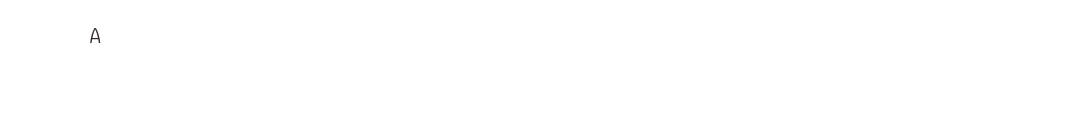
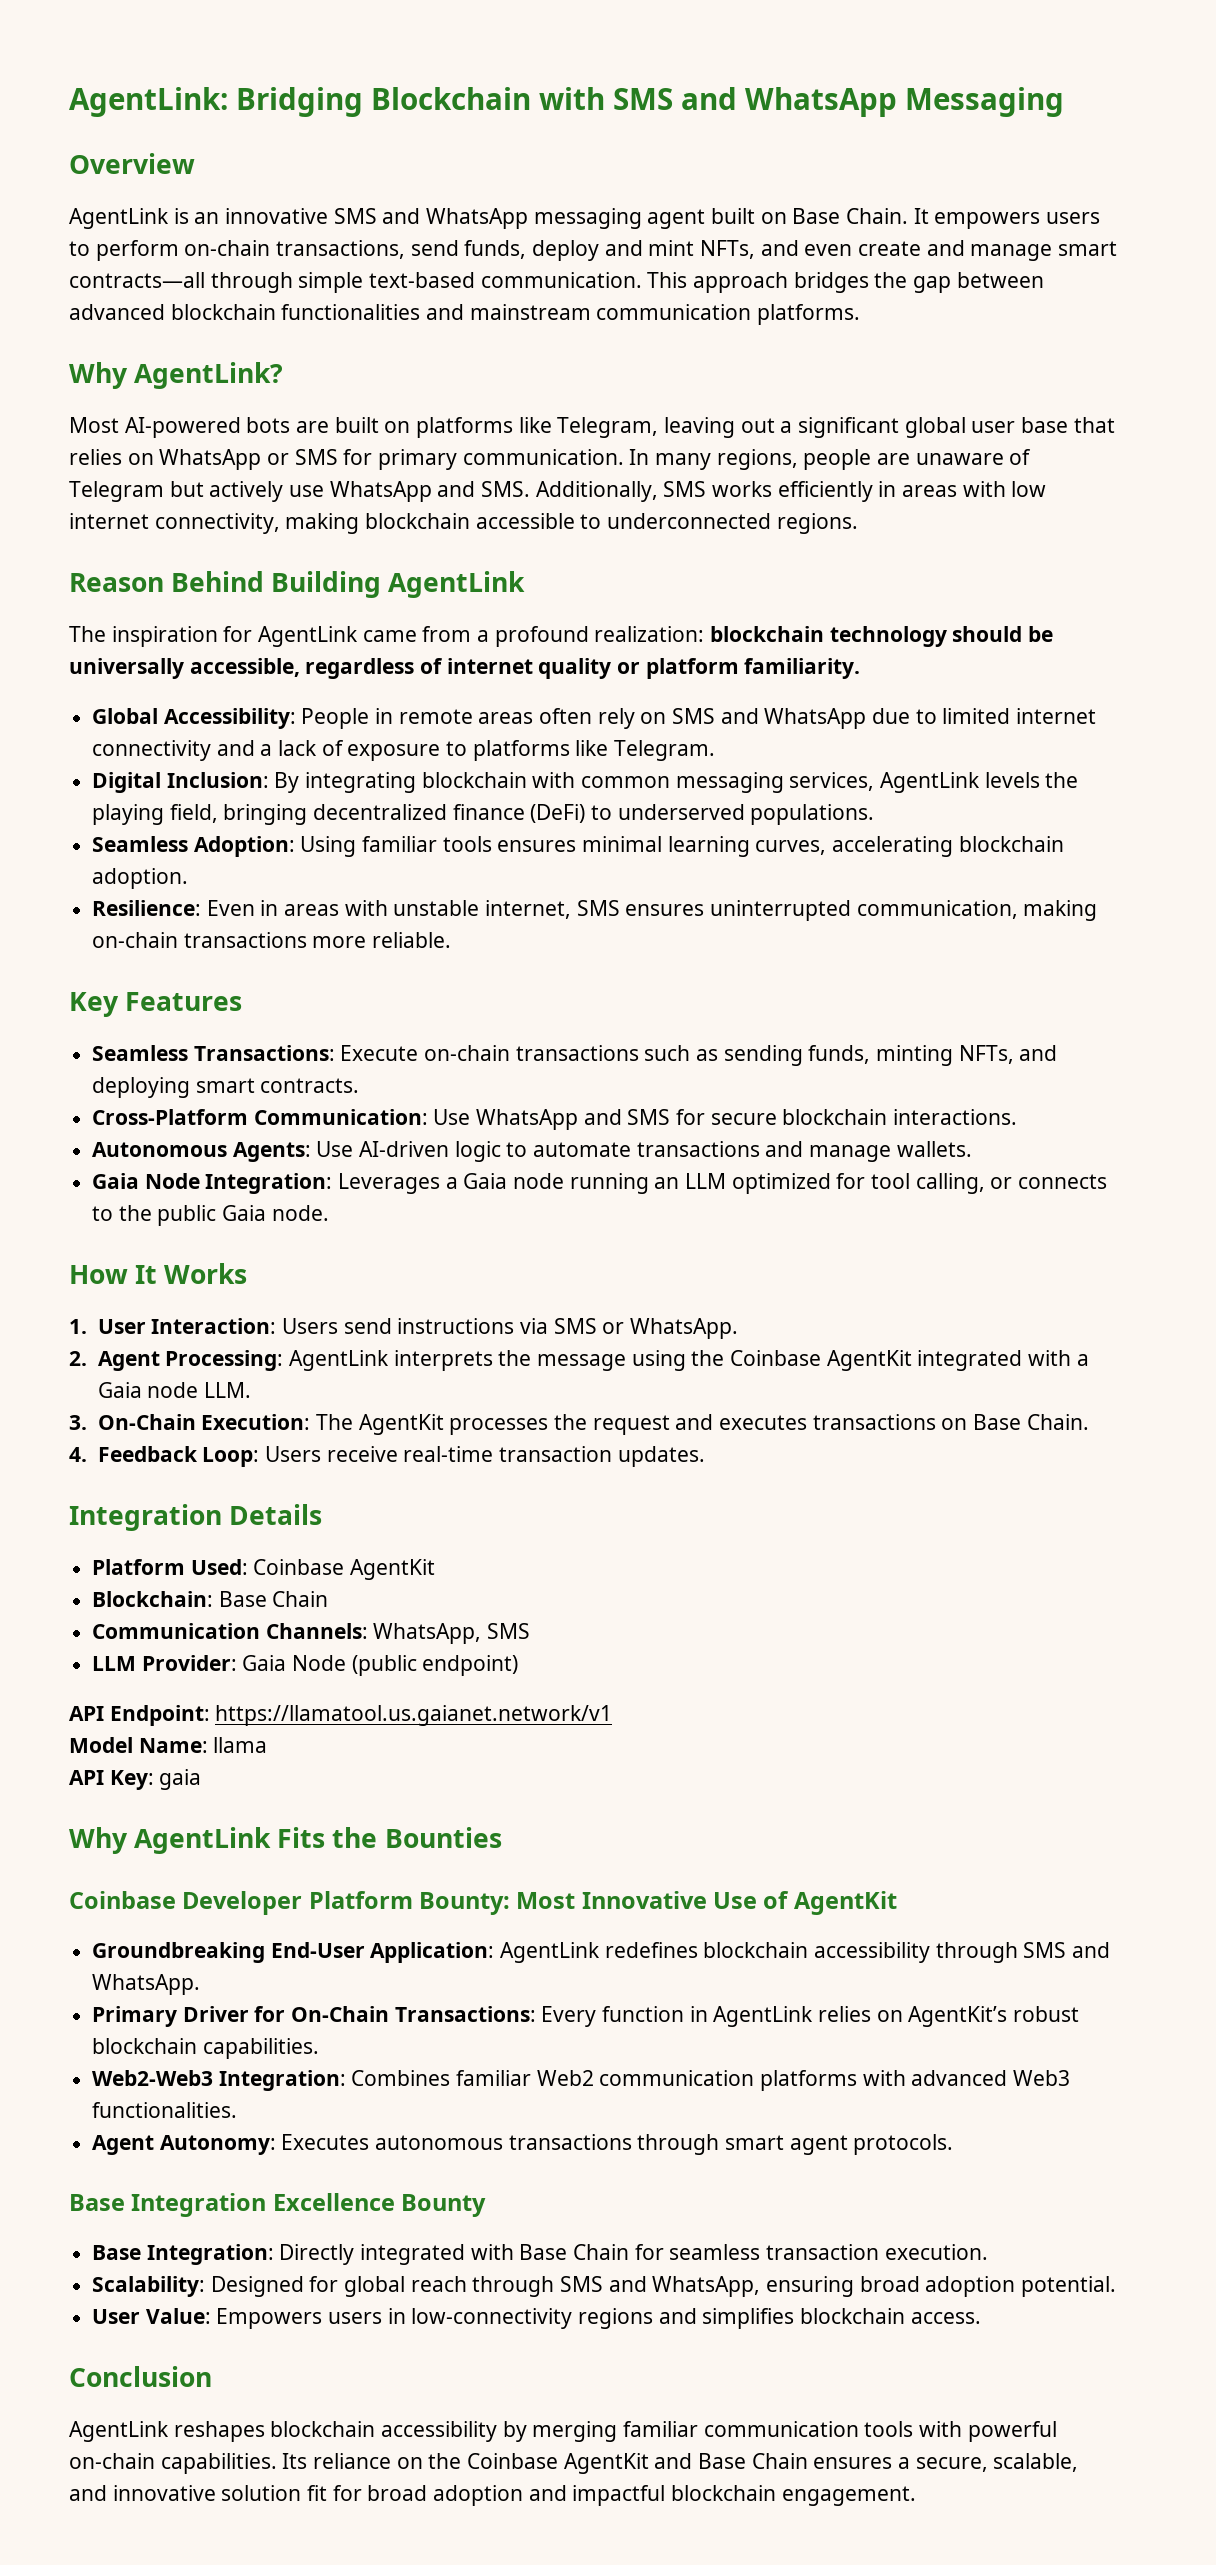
[89,28,101,43] A -> [69,87,1064,117] [69,153,195,174] [69,208,1101,229] [69,240,1118,261] [69,272,1044,293] [69,304,861,325] [69,362,284,389] [69,417,1115,438] [69,449,1032,470] [69,481,1047,502] [69,513,858,534] [69,571,526,598] [69,626,1054,647] [69,658,861,679] [92,708,1097,729] [92,740,716,761] [92,772,1079,793] [92,804,875,825] [92,836,1064,857] [92,868,189,889] [92,900,1098,921] [92,932,452,948] [69,992,243,1017] [92,1045,1058,1066] [92,1077,360,1098] [92,1109,1018,1130] [92,1141,972,1162] [92,1173,1108,1194] [92,1205,329,1226] [69,1263,248,1284] [69,1318,738,1339] [69,1350,1089,1371] [97,1382,251,1398] [69,1414,1089,1435] [69,1446,705,1467] [69,1504,323,1531] [92,1559,436,1580] [92,1591,329,1607] [92,1623,531,1644] [92,1655,519,1676] [69,1705,613,1726] [69,1737,268,1753] [69,1769,202,1790] [69,1827,502,1854] [69,1891,897,1915] [92,1942,1111,1963] [92,1974,201,1995] [92,2006,1080,2027] [92,2038,319,2059] [92,2070,1071,2091] [92,2102,238,2118] [92,2134,954,2155] [69,2193,487,2217] [92,2244,988,2265] [92,2276,1117,2297] [92,2308,981,2329] [69,2366,212,2387] [69,2421,1057,2442] [69,2453,1079,2474] [69,2485,916,2506] AgentLink: Bridging Blockchain with SMS and WhatsApp Messaging // Overview // AgentLink is an innovative SMS and WhatsApp messaging agent built on Base Chain. It empowers users to perform on-chain transactions, send funds, deploy and mint NFTs, and even create and manage smart contracts—all through simple text-based communication. This approach bridges the gap between advanced blockchain functionalities and mainstream communication platforms. // Why AgentLink? // Most AI-powered bots are built on platforms like Telegram, leaving out a significant global user base that relies on WhatsApp or SMS for primary communication. In many regions, people are unaware of Telegram but actively use WhatsApp and SMS. Additionally, SMS works efficiently in areas with low internet connectivity, making blockchain accessible to underconnected regions. // Reason Behind Building AgentLink // The inspiration for AgentLink came from a profound realization: blockchain technology should be universally accessible, regardless of internet quality or platform familiarity. // Global Accessibility: People in remote areas often rely on SMS and WhatsApp due to limited internet connectivity and a lack of exposure to platforms like Telegram. // Digital Inclusion: By integrating blockchain with common messaging services, AgentLink levels the playing field, bringing decentralized finance (DeFi) to underserved populations. // Seamless Adoption: Using familiar tools ensures minimal learning curves, accelerating blockchain adoption. // Resilience: Even in areas with unstable internet, SMS ensures uninterrupted communication, making on-chain transactions more reliable. // Key Features // Seamless Transactions: Execute on-chain transactions such as sending funds, minting NFTs, and deploying smart contracts. // Cross-Platform Communication: Use WhatsApp and SMS for secure blockchain interactions. // Autonomous Agents: Use AI-driven logic to automate transactions and manage wallets. // Gaia Node Integration: Leverages a Gaia node running an LLM optimized for tool calling, or connects to the public Gaia node. // How It Works // 1. User Interaction: Users send instructions via SMS or WhatsApp. // 2. Agent Processing: AgentLink interprets the message using the Coinbase AgentKit integrated with a Gaia node LLM. // 3. On-Chain Execution: The AgentKit processes the request and executes transactions on Base Chain. // 4. Feedback Loop: Users receive real-time transaction updates. // Integration Details // Platform Used: Coinbase AgentKit // Blockchain: Base Chain // Communication Channels: WhatsApp, SMS // LLM Provider: Gaia Node (public endpoint) // API Endpoint: https://llamatool.us.gaianet.network/v1 // Model Name: llama // API Key: gaia // Why AgentLink Fits the Bounties // Coinbase Developer Platform Bounty: Most Innovative Use of AgentKit // Groundbreaking End-User Application: AgentLink redefines blockchain accessibility through SMS and WhatsApp. // Primary Driver for On-Chain Transactions: Every function in AgentLink relies on AgentKit’s robust blockchain capabilities. // Web2-Web3 Integration: Combines familiar Web2 communication platforms with advanced Web3 functionalities. // Agent Autonomy: Executes autonomous transactions through smart agent protocols. // Base Integration Excellence Bounty // Base Integration: Directly integrated with Base Chain for seamless transaction execution. // Scalability: Designed for global reach through SMS and WhatsApp, ensuring broad adoption potential. // User Value: Empowers users in low-connectivity regions and simplifies blockchain access. // Conclusion // AgentLink reshapes blockchain accessibility by merging familiar communication tools with powerful on-chain capabilities. Its reliance on the Coinbase AgentKit and Base Chain ensures a secure, scalable, and innovative solution fit for broad adoption and impactful blockchain engagement.

